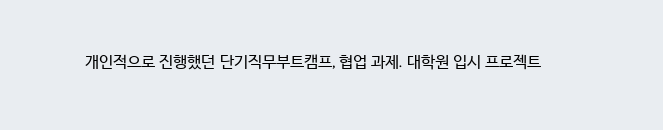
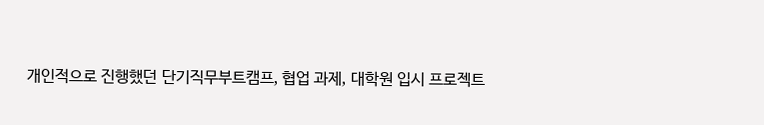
[371,55,403,69] 과제. -> [313,71,347,87] 과제,

